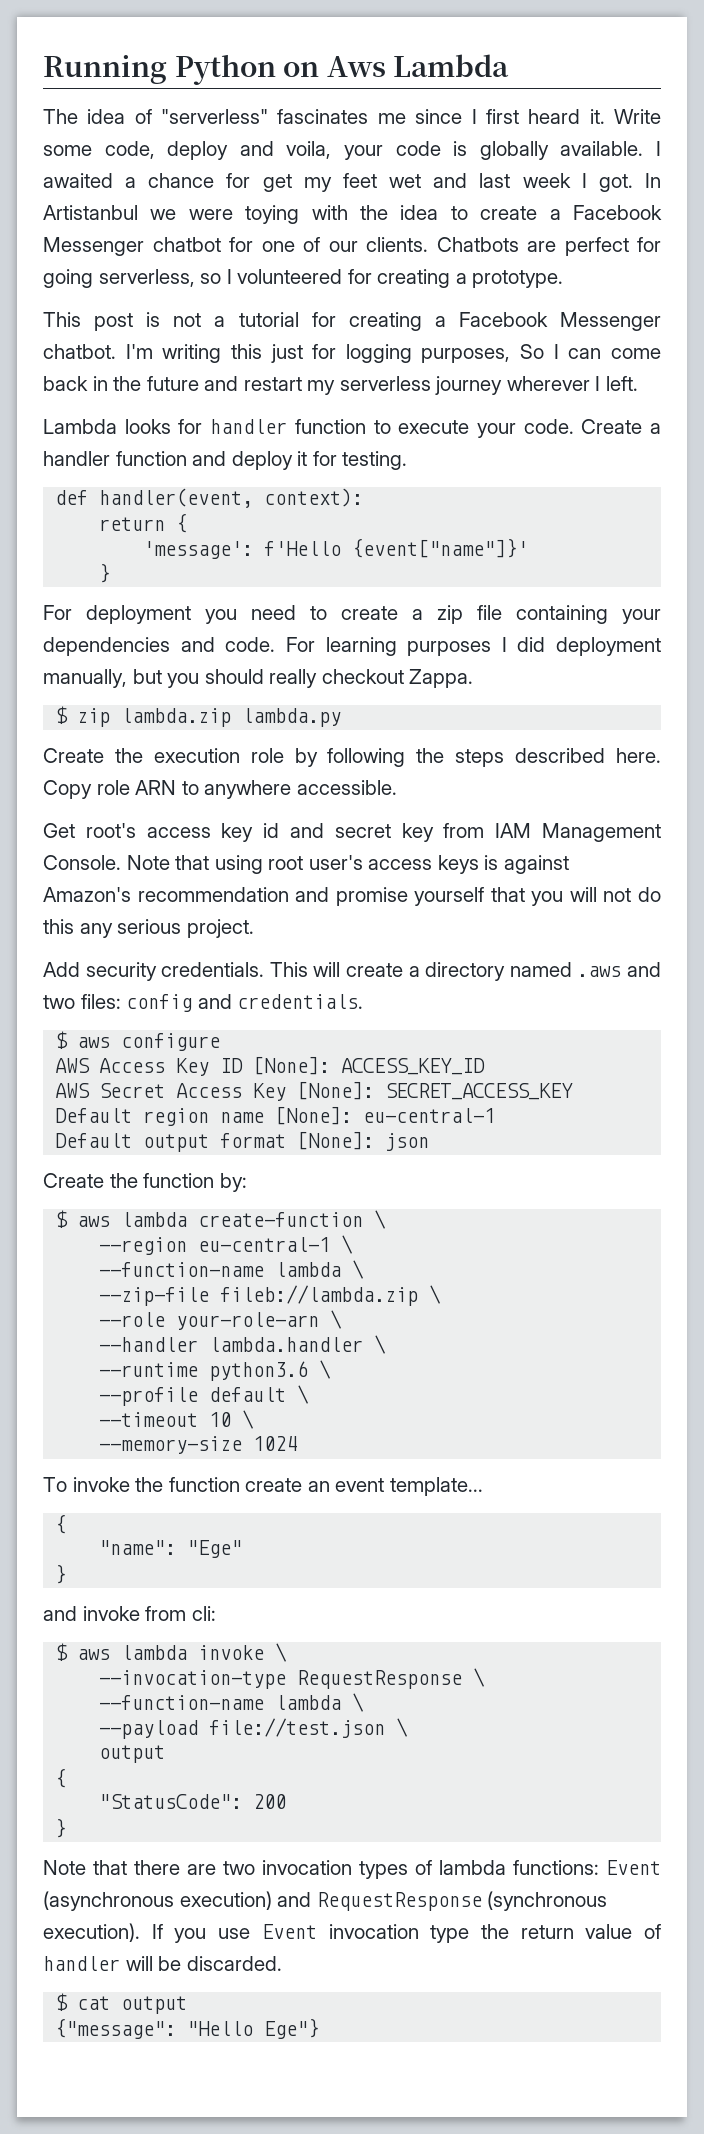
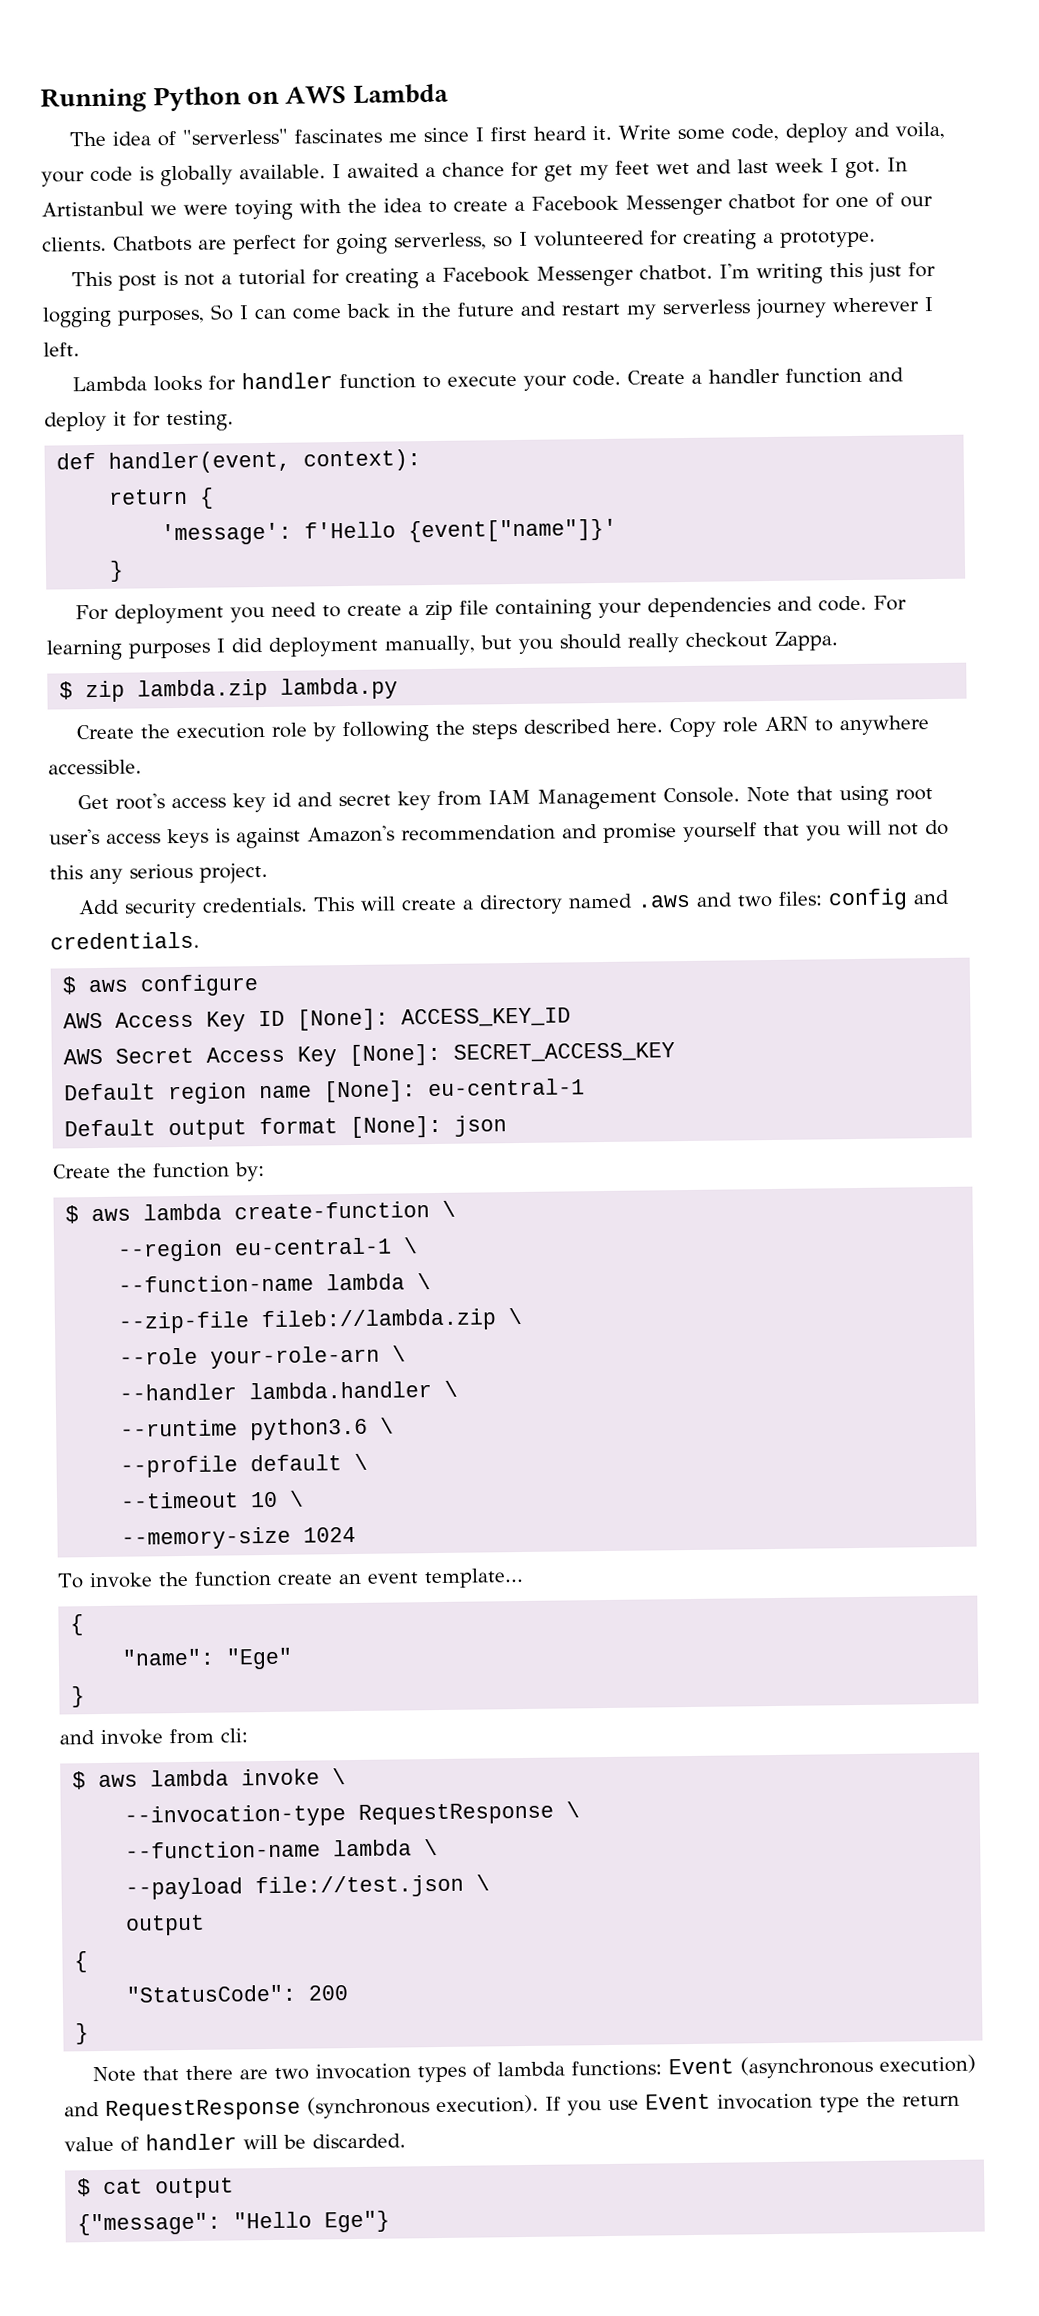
[326,56,386,77] Aws -> [285,85,347,104] AWS

